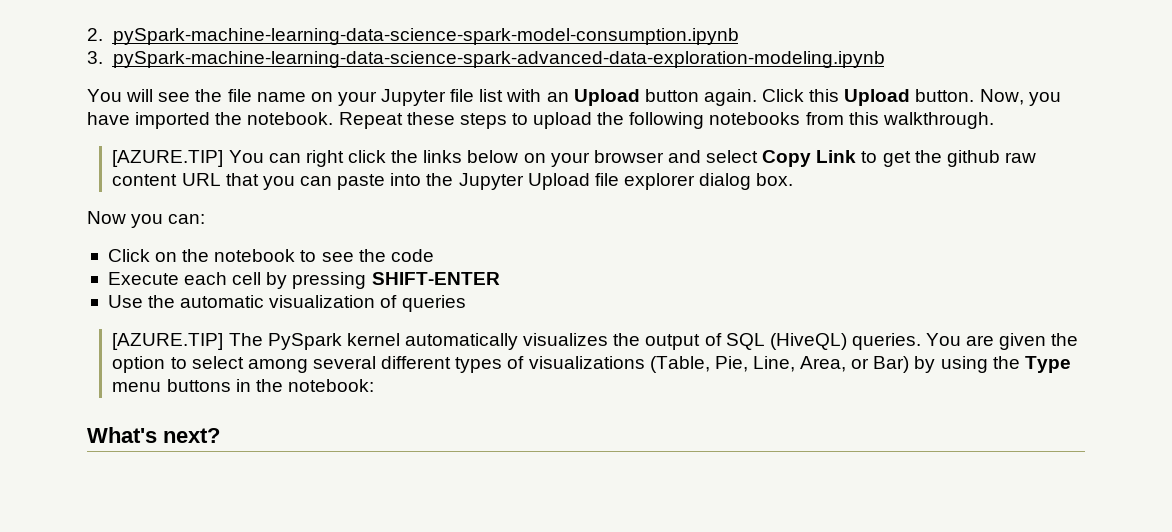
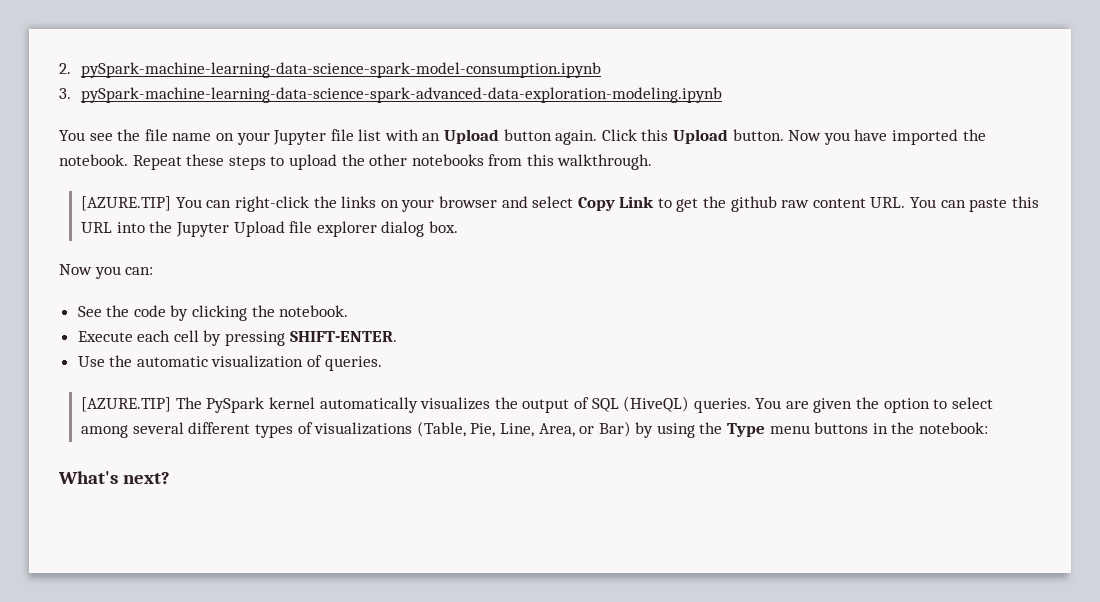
[126,89,154,102] will -> (85, 135) none
[979,89,1024,105] Now, -> [788,130,822,141] Now
[629,112,705,129] following -> [369,154,408,166] other
[305,150,387,167] right click -> [234,196,309,212] right-click
[467,150,519,163] below -> (377, 202) none
[181,173,386,190] URL that you can paste -> [870,196,1039,212] [81,222,113,233] URL. You can paste this URL
[107,249,434,262] Click on the notebook to see the code -> [77,305,349,321] See the code by clicking the notebook.
[371,272,500,285] SHIFT-ENTER -> [289,331,397,342] SHIFT-ENTER.
[401,295,466,312] queries -> [324,356,382,371] queries.

